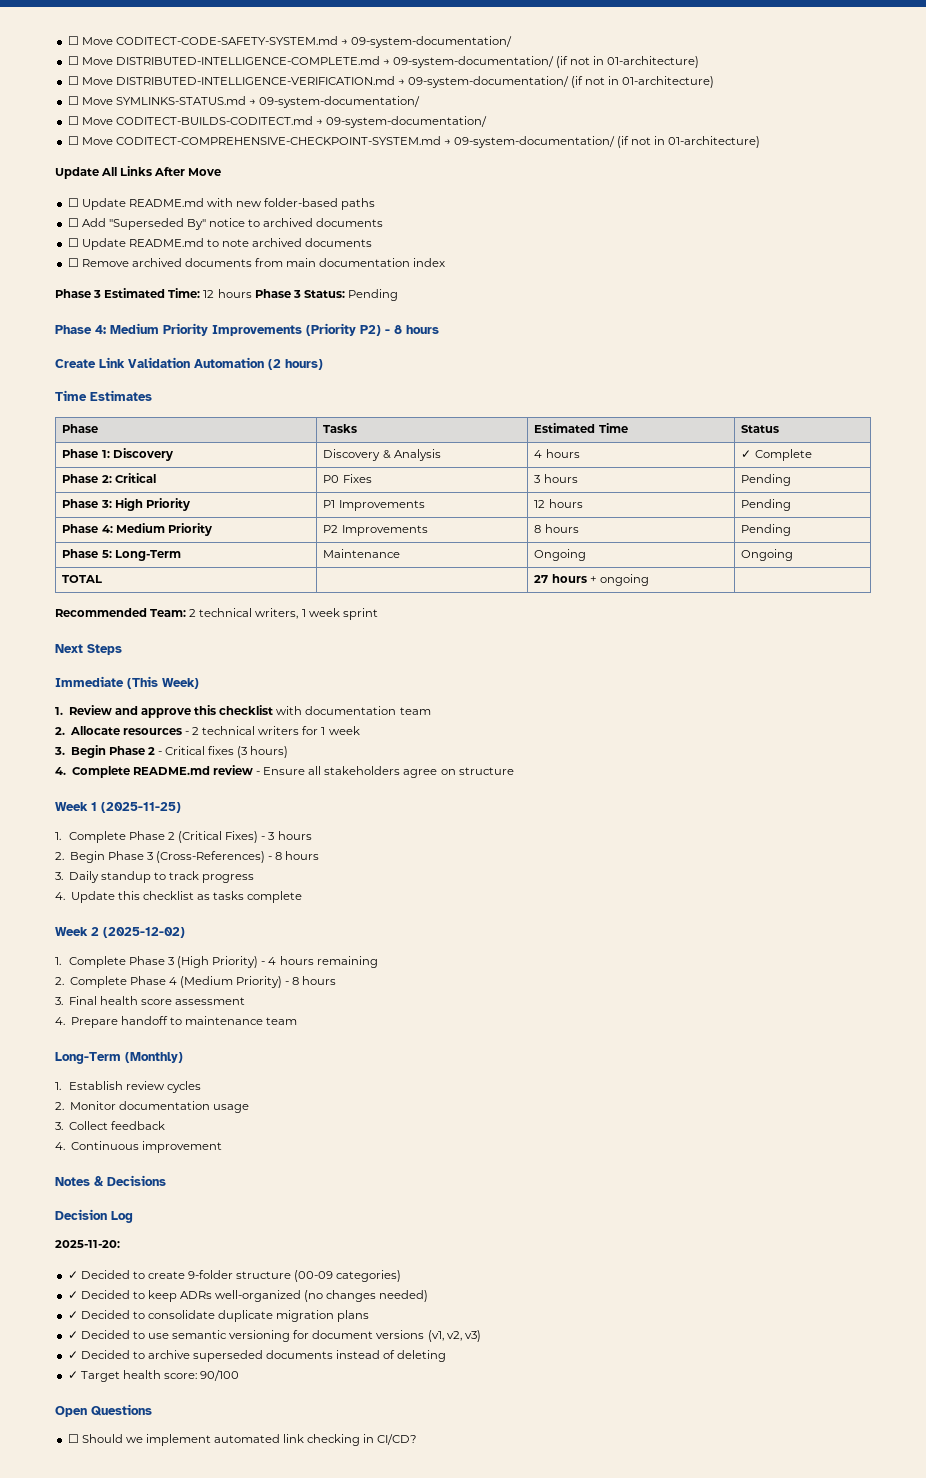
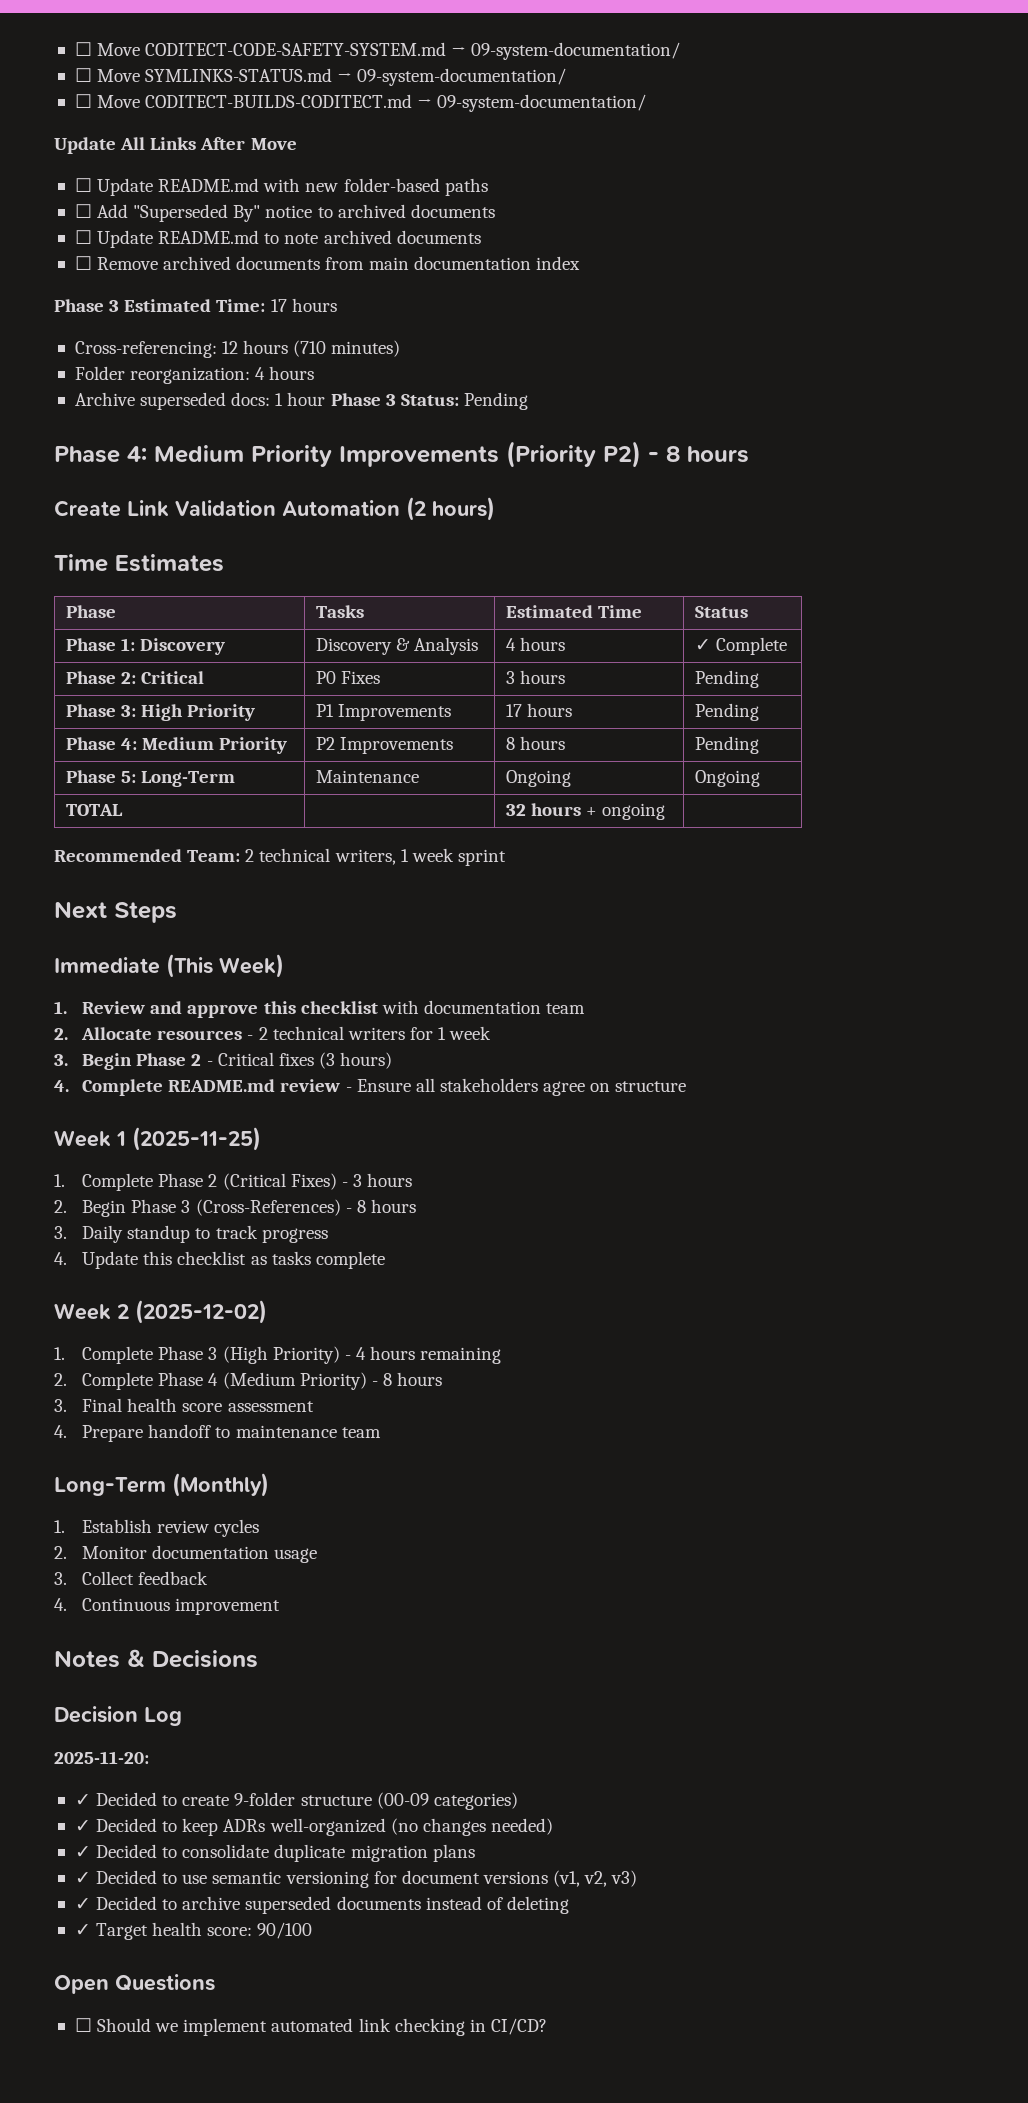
[67,56,700,68] [67,76,715,88] // ☐ Move DISTRIBUTED-INTELLIGENCE-COMPLETE.md → 09-system-documentation/ (if not in 01-architecture) // ☐ Move DISTRIBUTED-INTELLIGENCE-VERIFICATION.md → 09-system-documentation/ (if not in 01-architecture) -> (681, 51) none
[67,136,761,148] // ☐ Move CODITECT-COMPREHENSIVE-CHECKPOINT-SYSTEM.md → 09-system-documentation/ (if not in 01-architecture) -> (647, 103) none
[203,289,252,298] 12 hours -> [270,298,337,312] [74,340,401,358] [74,366,315,384] [74,392,326,410] 17 hours // Cross-referencing: 12 hours (710 minutes) // Folder reorganization: 4 hours // Archive superseded docs: 1 hour
[534,500,546,508] 12 -> [505,704,522,717] 17
[534,575,549,583] 27 -> [505,804,526,816] 32

